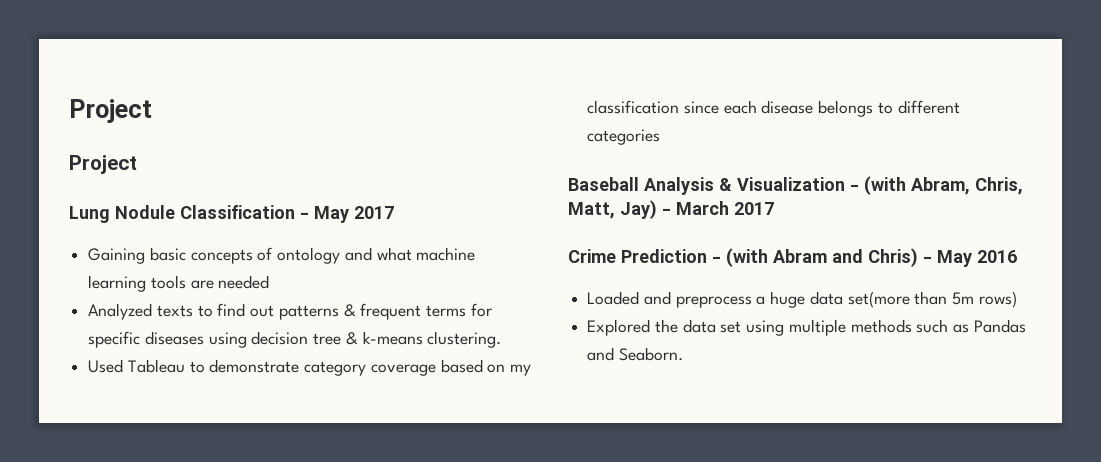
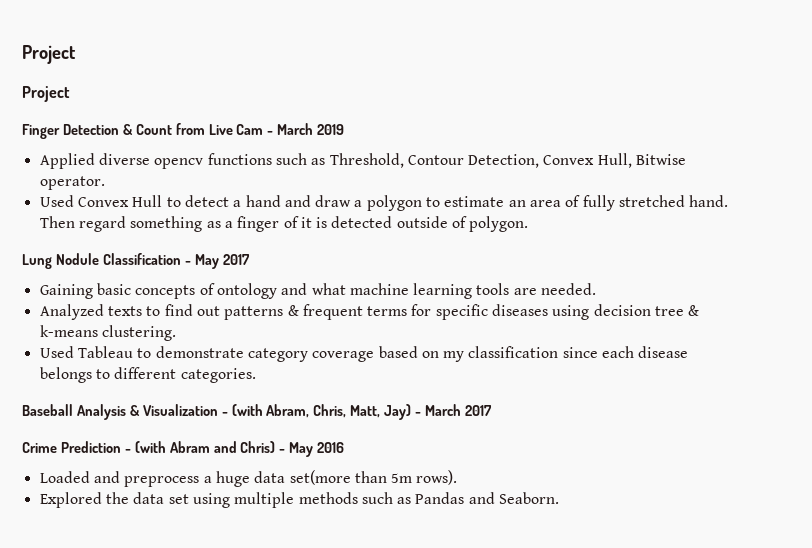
(137, 164) none -> [22,123,345,139] [39,153,687,169] [39,176,105,190] [39,195,729,211] [39,216,529,232] // Finger Detection & Count from Live Cam - March 2019 // Applied diverse opencv functions such as Threshold, Contour Detection, Convex Hull, Bitwise operator. // Used Convex Hull to detect a hand and draw a polygon to estimate an area of fully stretched hand. Then regard something as a finger of it is detected outside of polygon.
[218,275,270,289] needed -> [541,283,597,295] needed.
[587,129,661,145] categories -> [180,368,256,383] categories.
[978,291,1017,308] rows) -> [416,470,458,485] rows).

